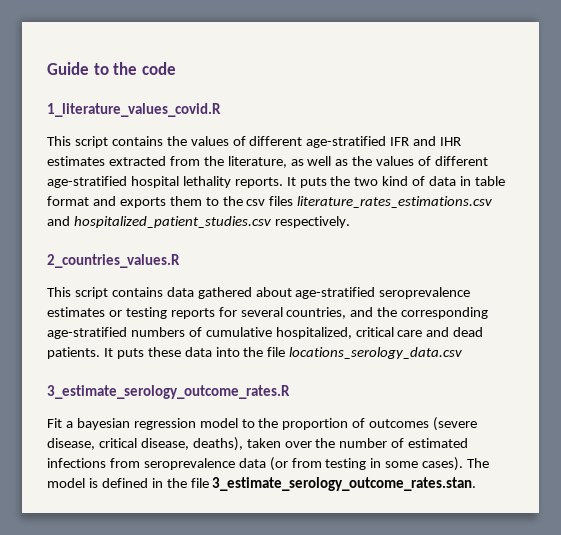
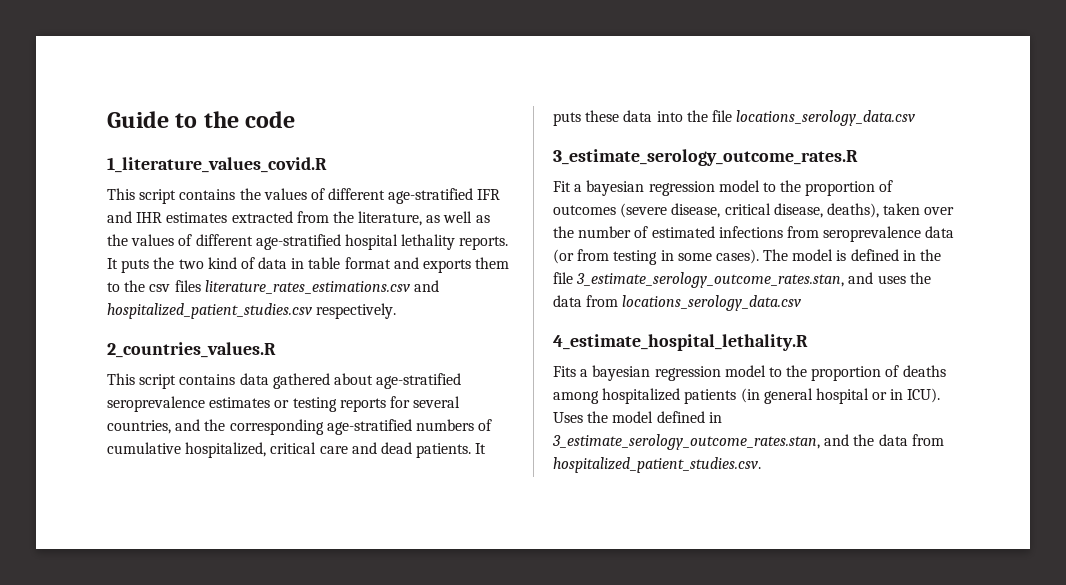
[212,477,477,491] 3_estimate_serology_outcome_rates.stan. -> [576,272,931,288] [553,295,802,311] [553,334,808,351] [553,365,946,381] [553,388,941,404] [553,411,722,423] [552,434,944,450] [553,457,761,473] 3_estimate_serology_outcome_rates.stan, and uses the data from locations_serology_data.csv // 4_estimate_hospital_lethality.R // Fits a bayesian regression model to the proportion of deaths among hospitalized patients (in general hospital or in ICU). Uses the model defined in 3_estimate_serology_outcome_rates.stan, and the data from hospitalized_patient_studies.csv.

